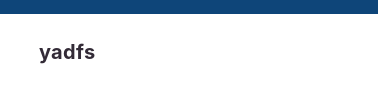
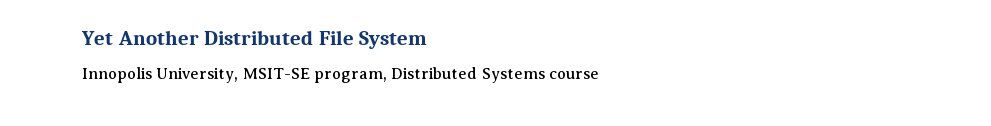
[39,43,95,64] yadfs -> [81,30,428,49] [82,67,599,83] Yet Another Distributed File System // Innopolis University, MSIT-SE program, Distributed Systems course

